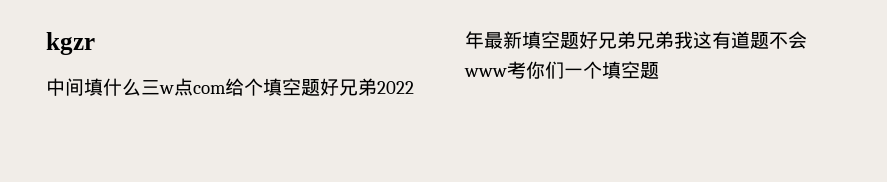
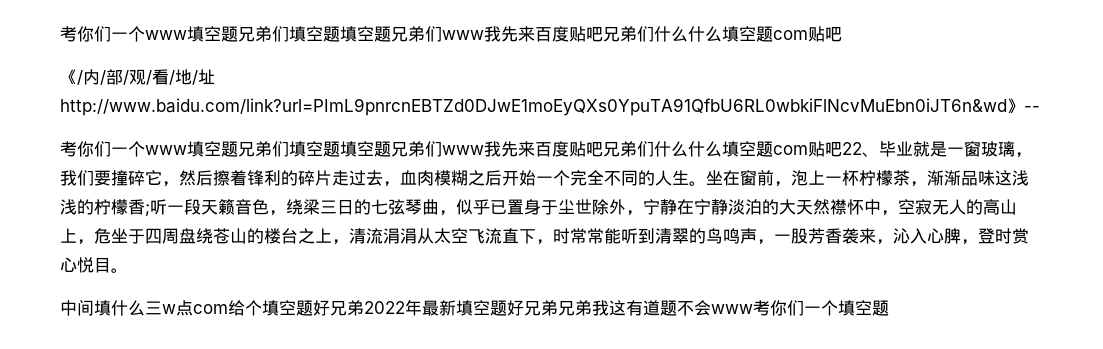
[46,32,95,55] kgzr -> [60,26,842,42] [60,69,215,85] [60,98,1040,116] [60,141,1032,158] [60,170,1029,187] [60,199,1017,216] [60,228,1029,245] [60,257,128,273] 考你们一个www填空题兄弟们填空题填空题兄弟们www我先来百度贴吧兄弟们什么什么填空题com贴吧 // 《/内/部/观/看/地/址http://www.baidu.com/link?url=PImL9pnrcnEBTZd0DJwE1moEyQXs0YpuTA91QfbU6RL0wbkiFlNcvMuEbn0iJT6n&wd》-- // 考你们一个www填空题兄弟们填空题填空题兄弟们www我先来百度贴吧兄弟们什么什么填空题com贴吧22、毕业就是一窗玻璃，我们要撞碎它，然后擦着锋利的碎片走过去，血肉模糊之后开始一个完全不同的人生。坐在窗前，泡上一杯柠檬茶，渐渐品味这浅浅的柠檬香;听一段天籁音色，绕梁三日的七弦琴曲，似乎已置身于尘世除外，宁静在宁静淡泊的大天然襟怀中，空寂无人的高山上，危坐于四周盘绕苍山的楼台之上，清流涓涓从太空飞流直下，时常常能听到清翠的鸟鸣声，一股芳香袭来，沁入心脾，登时赏心悦目。

